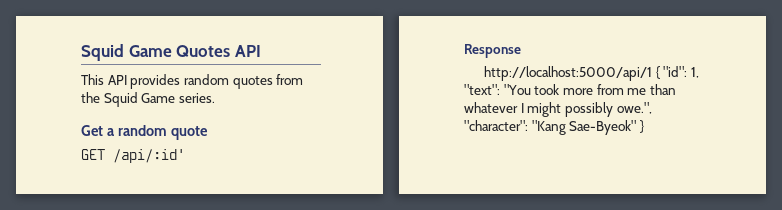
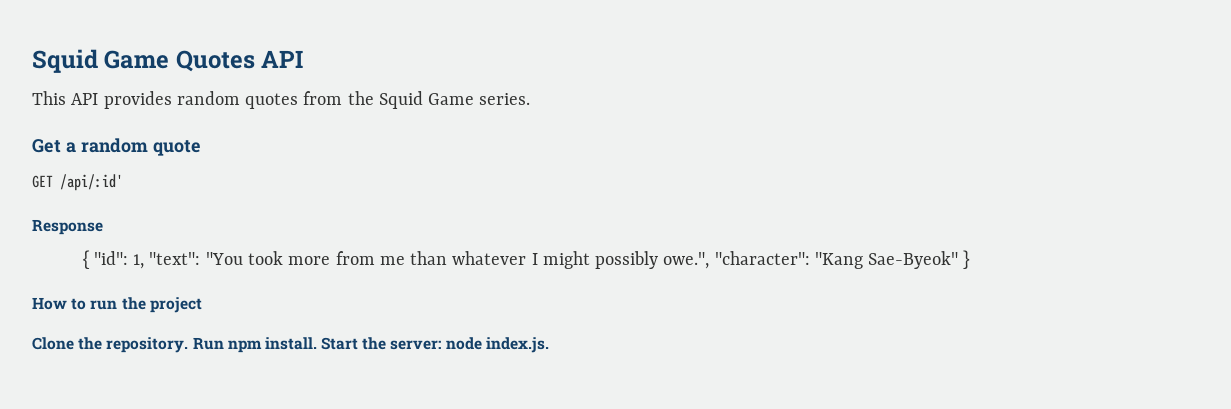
[484,66,653,81] http://localhost:5000/api/1 -> (103, 227) none
(644, 126) none -> [32,297,202,313] [32,337,549,353] // How to run the project // Clone the repository. Run npm install. Start the server: node index.js.

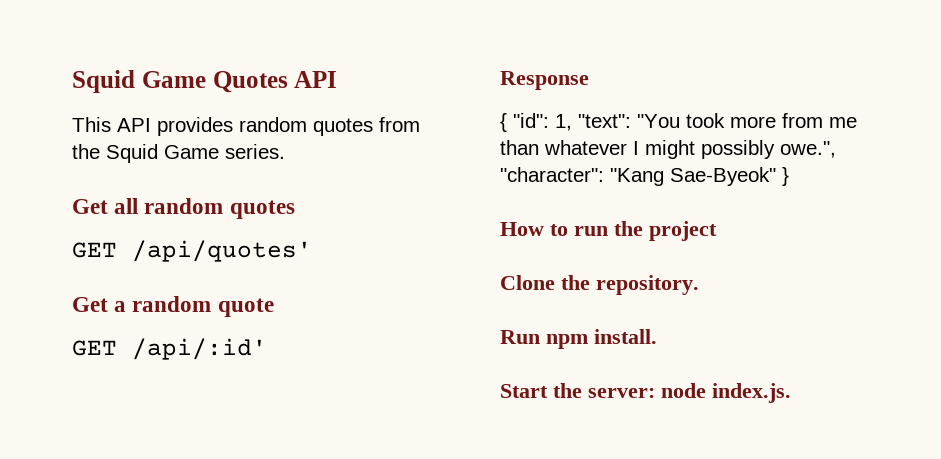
(531, 99) none -> [72,198,295,219] [72,240,312,262] // Get all random quotes // GET /api/quotes'
(189, 345) none -> (699, 285) //
(317, 343) none -> (657, 336) //

